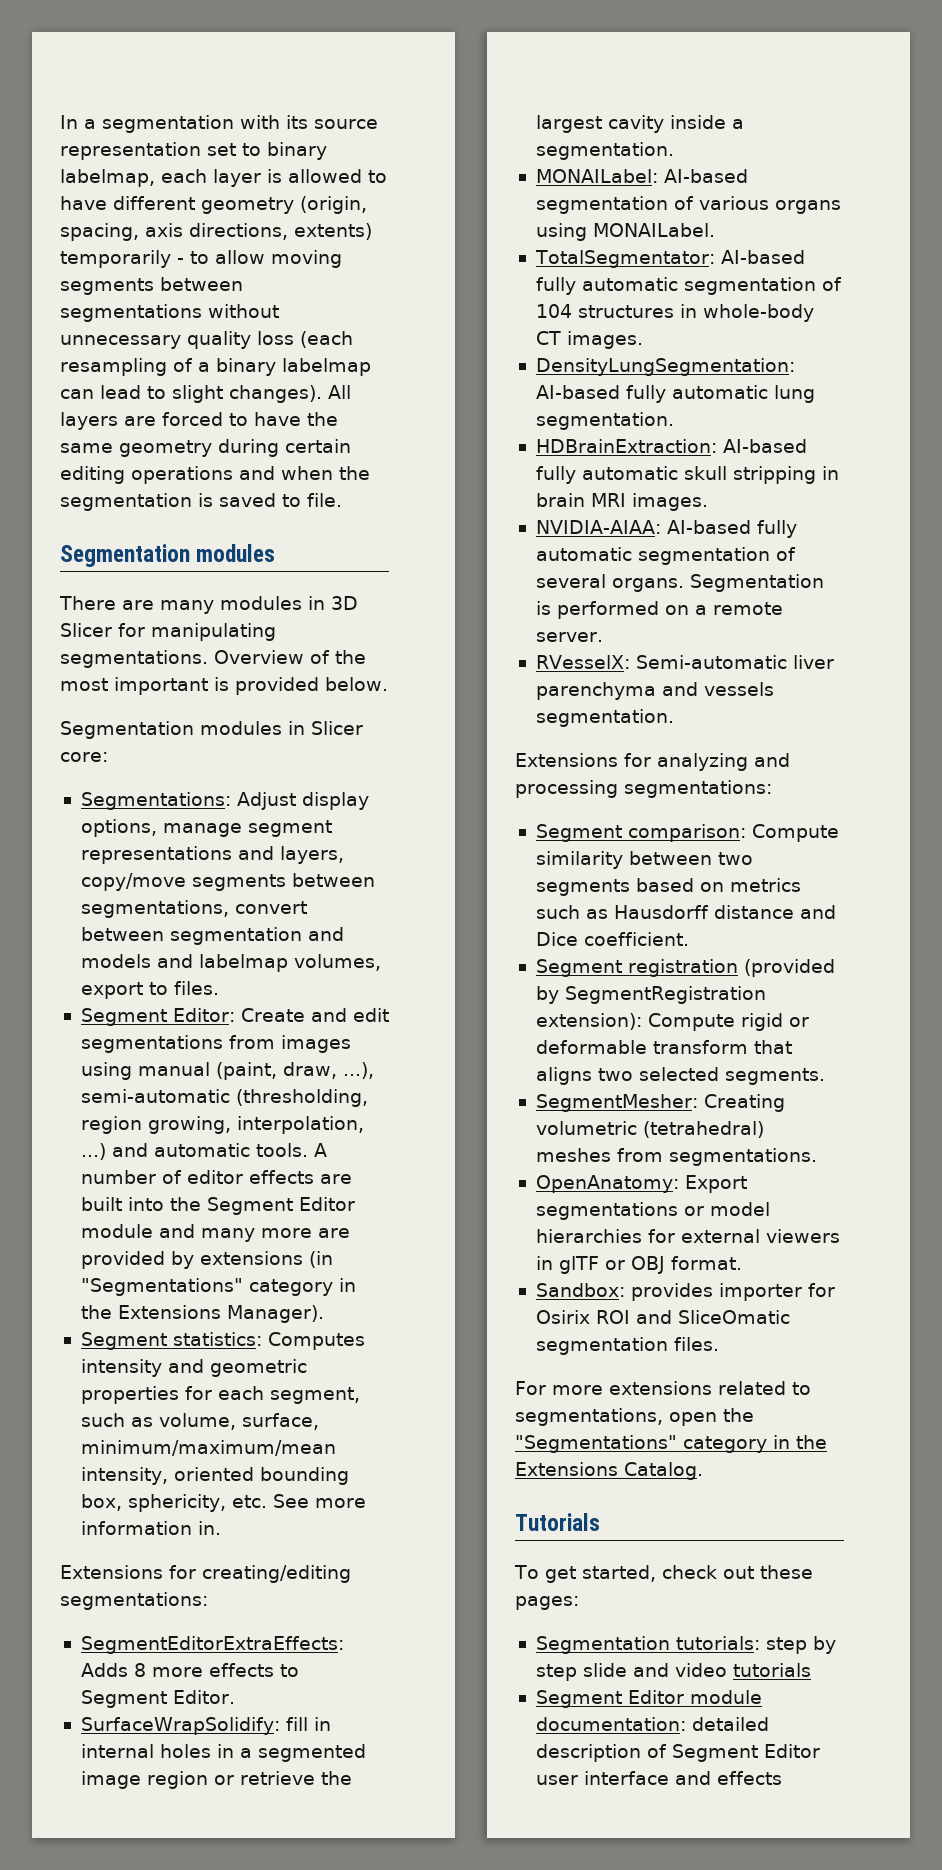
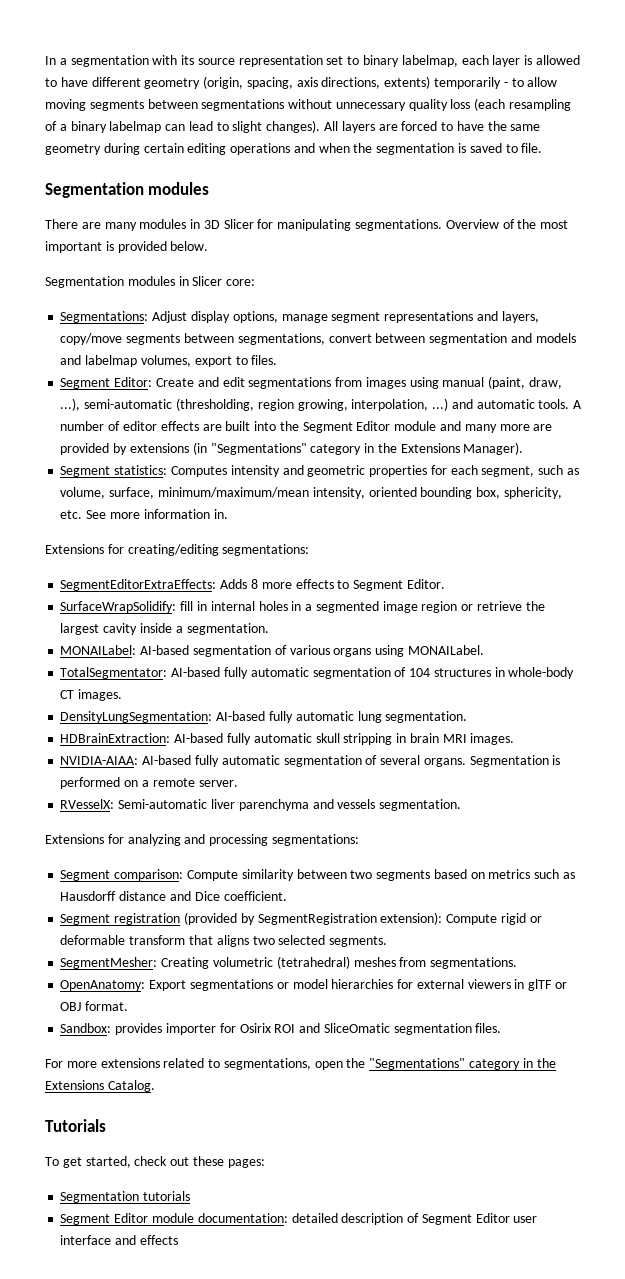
[675,1636,836,1654] [535,1663,727,1681] tutorials: step by step slide and video -> (140, 1197) none

